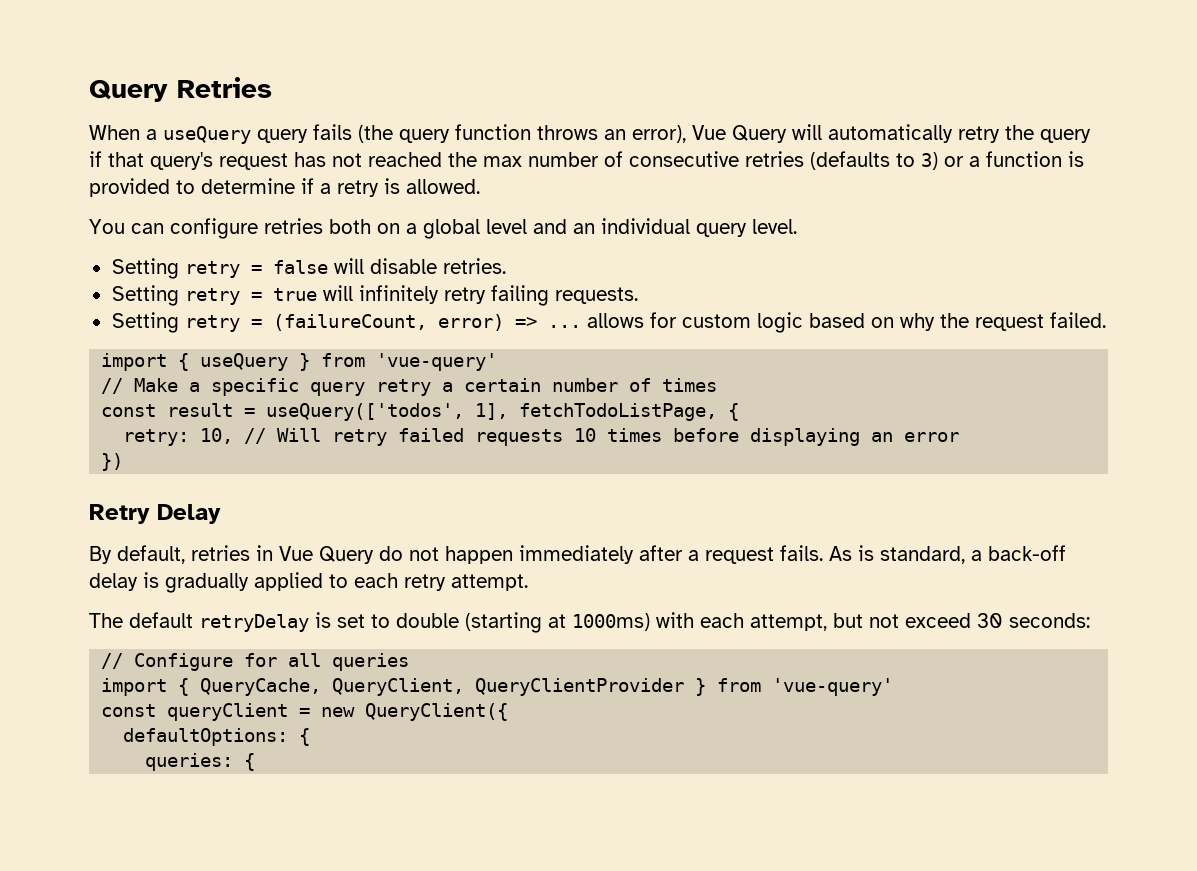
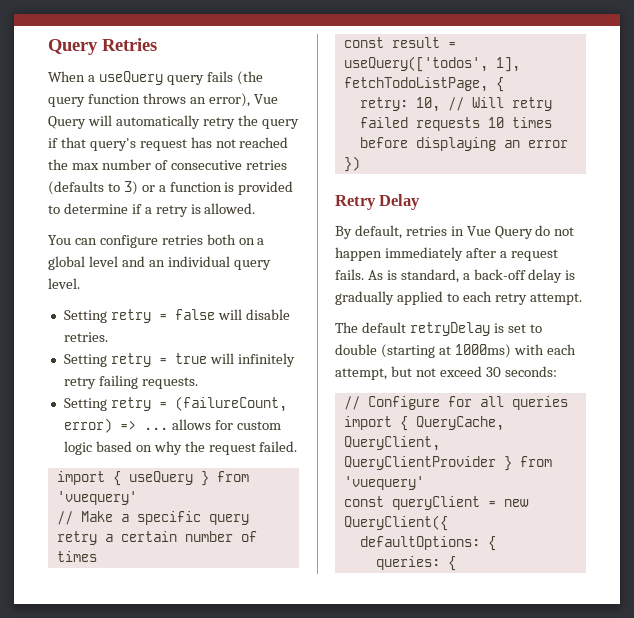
[376,353,498,371] 'vue-query' -> [56,491,137,505] 'vuequery'
[772,678,894,696] 'vue-query' -> [343,476,424,490] 'vuequery'

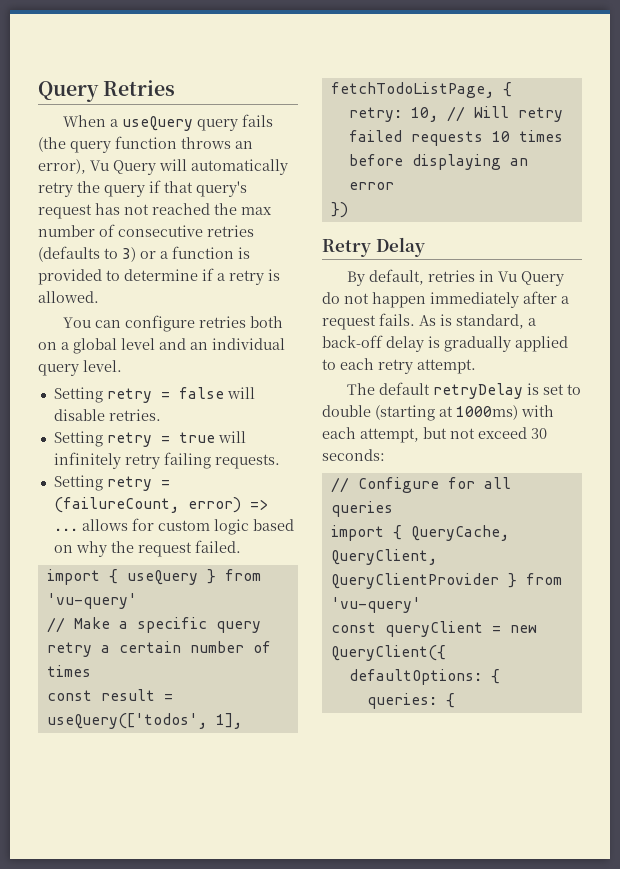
[253,94,278,104] Vue -> [90,160,109,171] Vu
[56,491,137,505] 'vuequery' -> [46,593,137,609] 'vu-query'
[466,226,491,236] Vue -> [497,271,517,282] Vu
[343,476,424,490] 'vuequery' -> [330,597,421,613] 'vu-query'

